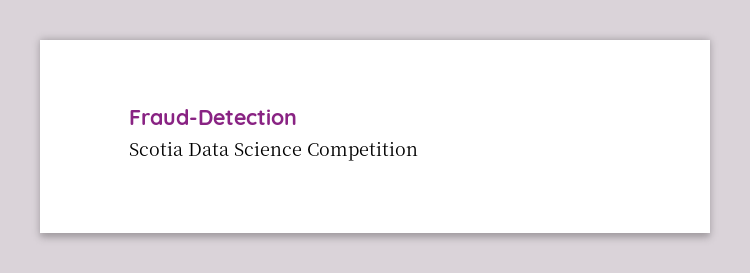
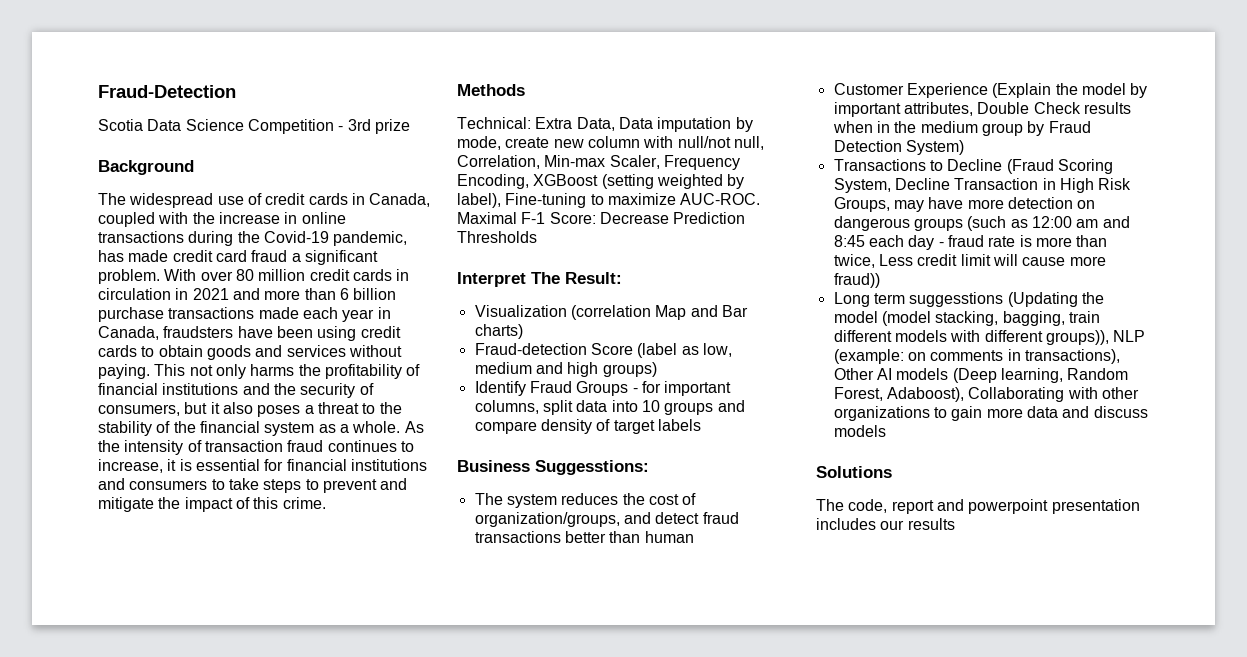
(418, 151) none -> [338,119,410,134] [98,160,194,175] [98,193,431,208] [98,212,346,227] [98,231,408,246] [98,250,378,265] [98,269,410,284] [98,288,397,300] [98,307,391,322] [98,326,401,341] [98,345,402,360] [98,364,421,379] [98,383,374,398] [98,402,402,417] [98,421,424,436] [98,440,414,455] [98,459,427,473] [98,478,408,493] [98,497,326,512] [457,84,525,96] [457,117,753,132] [457,136,764,150] [457,155,740,170] [457,174,745,189] [457,193,761,208] [457,212,746,224] [457,231,537,243] [457,272,622,287] [474,305,748,320] [474,324,523,339] [474,343,732,358] [474,362,657,377] [474,381,732,396] [474,400,745,415] [474,419,701,434] [457,460,649,475] [474,493,697,508] [474,512,739,527] [474,531,694,543] [833,83,1148,98] [833,102,1131,117] [832,121,1091,136] [833,140,964,155] [833,159,1113,174] [833,178,1132,193] [833,197,1096,212] [833,216,1130,231] [833,235,1108,250] [833,254,1106,268] [833,273,880,288] [833,292,1104,307] [833,311,1100,326] [833,330,1146,345] [833,349,1120,364] [833,368,1129,383] [833,387,1139,402] [833,406,1148,421] [833,425,886,437] [816,466,892,478] [816,499,1140,514] [816,518,955,530] - 3rd prize // Background // The widespread use of credit cards in Canada, coupled with the increase in online transactions during the Covid-19 pandemic, has made credit card fraud a significant problem. With over 80 million credit cards in circulation in 2021 and more than 6 billion purchase transactions made each year in Canada, fraudsters have been using credit cards to obtain goods and services without paying. This not only harms the profitability of financial institutions and the security of consumers, but it also poses a threat to the stability of the financial system as a whole. As the intensity of transaction fraud continues to increase, it is essential for financial institutions and consumers to take steps to prevent and mitigate the impact of this crime. // Methods // Technical: Extra Data, Data imputation by mode, create new column with null/not null, Correlation, Min-max Scaler, Frequency Encoding, XGBoost (setting weighted by label), Fine-tuning to maximize AUC-ROC. Maximal F-1 Score: Decrease Prediction Thresholds // Interpret The Result: // Visualization (correlation Map and Bar charts) // Fraud-detection Score (label as low, medium and high groups) // Identify Fraud Groups - for important columns, split data into 10 groups and compare density of target labels // Business Suggesstions: // The system reduces the cost of organization/groups, and detect fraud transactions better than human // Customer Experience (Explain the model by important attributes, Double Check results when in the medium group by Fraud Detection System) // Transactions to Decline (Fraud Scoring System, Decline Transaction in High Risk Groups, may have more detection on dangerous groups (such as 12:00 am and 8:45 each day - fraud rate is more than twice, Less credit limit will cause more fraud)) // Long term suggesstions (Updating the model (model stacking, bagging, train different models with different groups)), NLP (example: on comments in transactions), Other AI models (Deep learning, Random Forest, Adaboost), Collaborating with other organizations to gain more data and discuss models // Solutions // The code, report and powerpoint presentation includes our results

